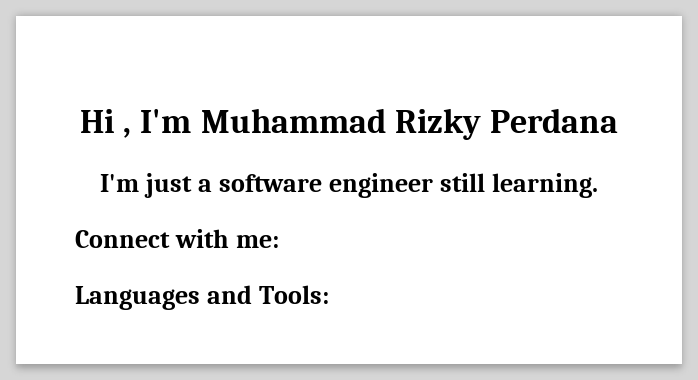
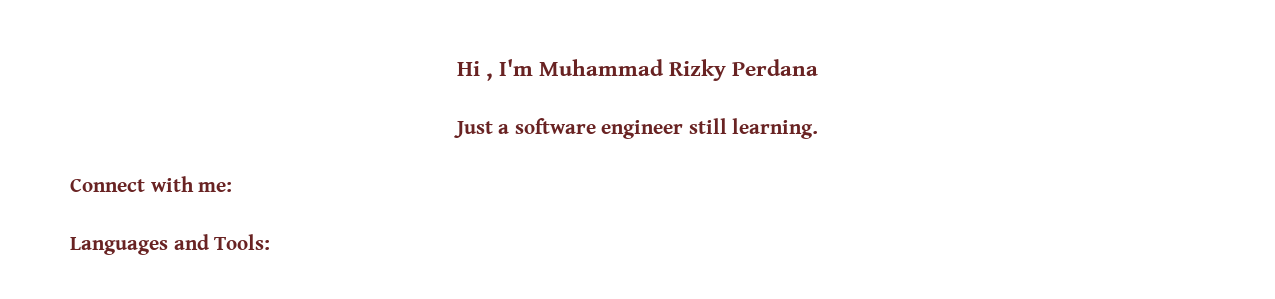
[100,173,193,198] I'm just -> [453,121,493,138] Just

